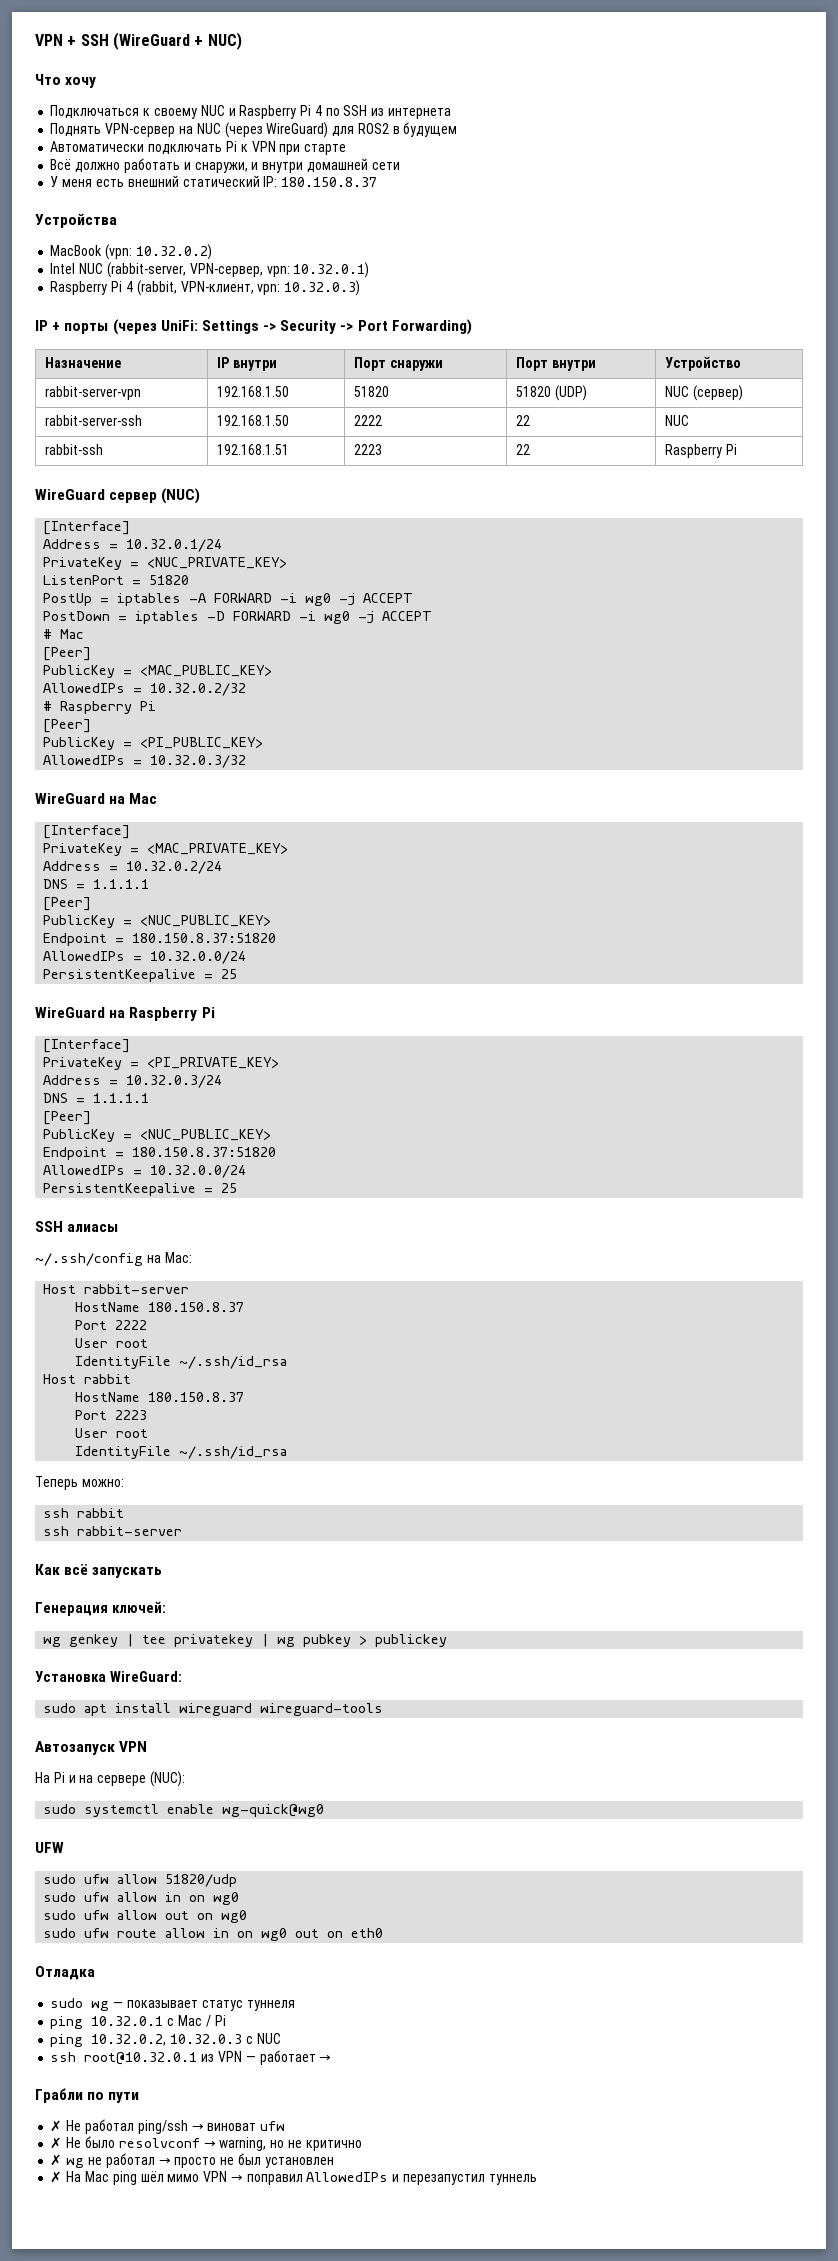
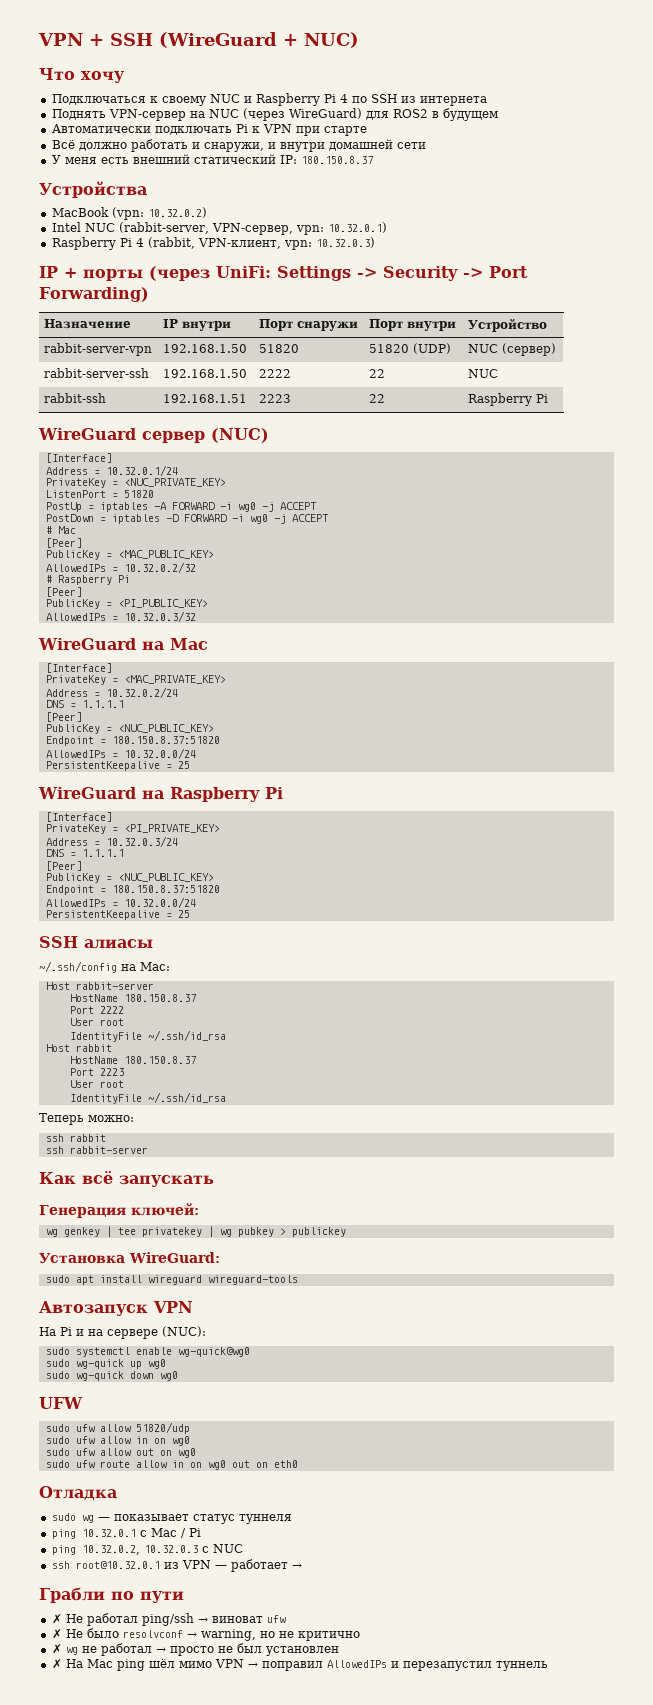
(325, 1810) none -> [45,1359,166,1369] [45,1371,178,1381] // sudo wg-quick up wg0 // sudo wg-quick down wg0

